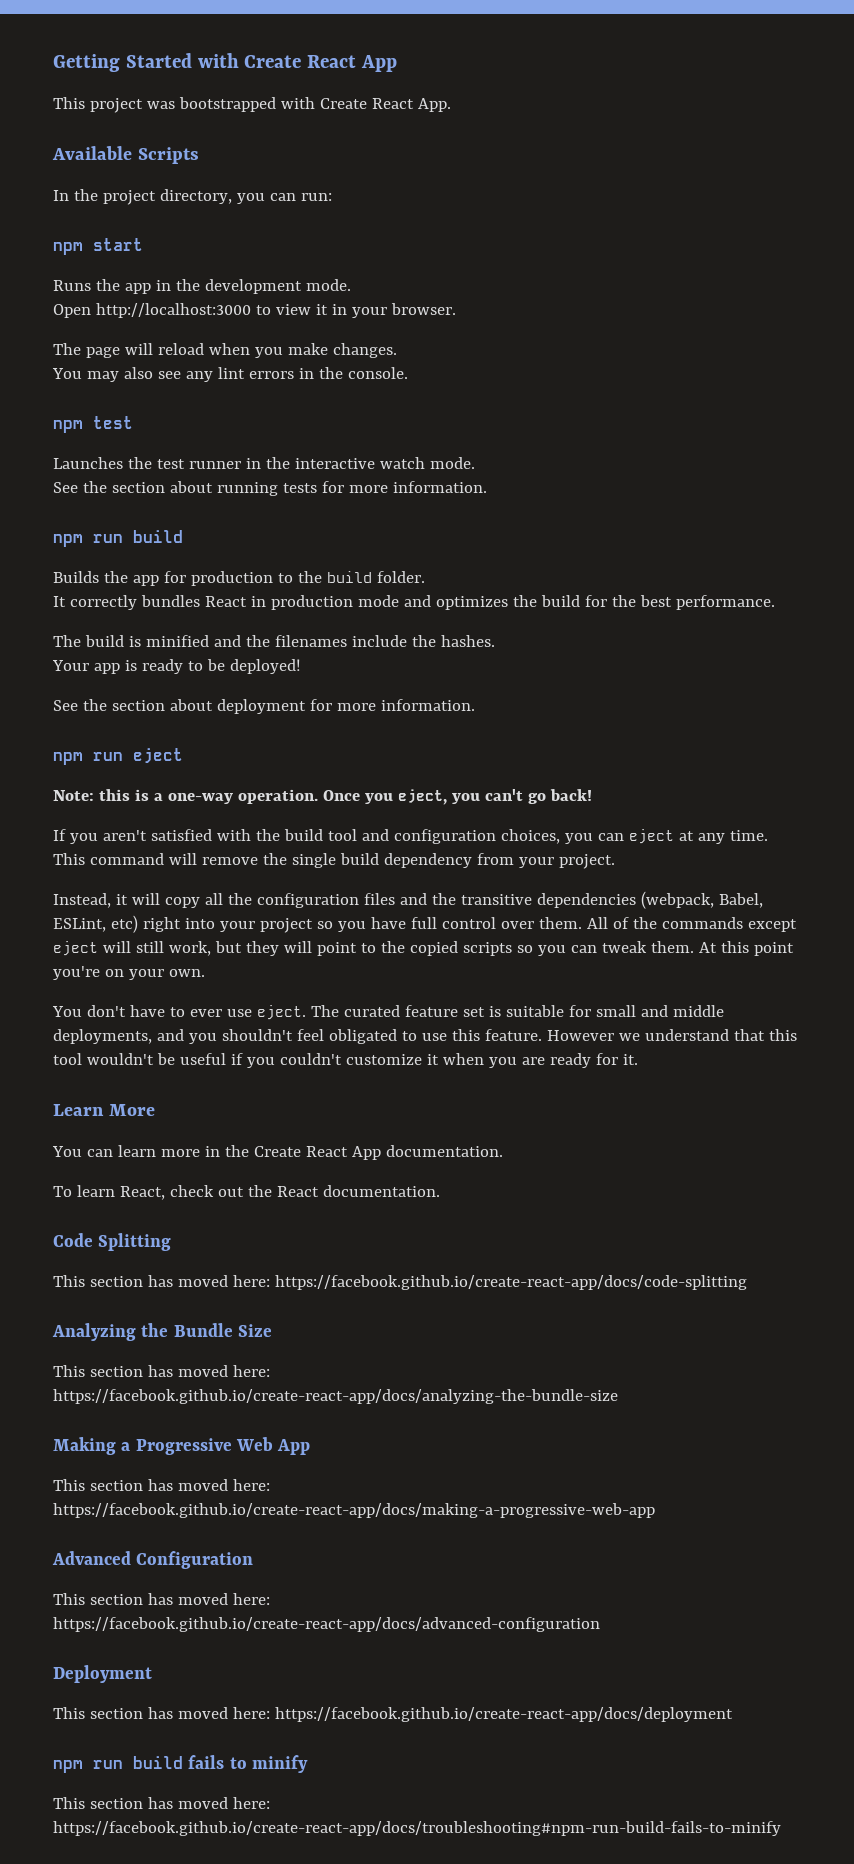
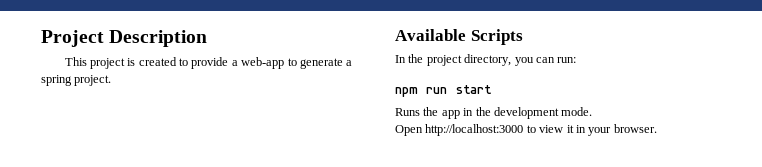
[53,53,398,72] [53,97,451,113] Getting Started with Create React App // This project was bootstrapped with Create React App. -> [41,30,208,47] [64,57,353,69] [41,75,112,86] Project Description // This project is created to provide a web-app to generate a spring project.
(83, 248) none -> [426,87,447,94] run
[53,343,397,358] [52,367,408,382] [53,416,133,433] [53,457,475,469] [53,481,487,496] [53,530,183,547] [53,571,425,586] [53,595,775,610] [53,635,495,647] [52,659,301,674] [53,699,475,714] [53,748,183,765] [53,789,592,805] [53,829,768,844] [53,853,615,869] [53,891,763,909] [53,915,797,933] [53,941,794,956] [53,966,205,980] [52,1005,724,1020] [53,1029,797,1044] [53,1053,638,1068] [53,1104,155,1116] [52,1145,503,1160] [53,1185,440,1200] [53,1233,172,1251] [53,1275,747,1290] [52,1323,272,1341] [53,1365,270,1377] [53,1389,618,1404] [53,1437,311,1455] [53,1479,270,1491] [53,1503,655,1518] [52,1551,254,1569] [53,1593,270,1605] [53,1617,600,1632] [53,1665,152,1683] [53,1707,733,1722] [53,1755,308,1773] [53,1797,270,1809] [53,1821,781,1836] // The page will reload when you make changes. // You may also see any lint errors in the console. // npm test // Launches the test runner in the interactive watch mode. // See the section about running tests for more information. // npm run build // Builds the app for production to the build folder. // It correctly bundles React in production mode and optimizes the build for the best performance. // The build is minified and the filenames include the hashes. // Your app is ready to be deployed! // See the section about deployment for more information. // npm run eject // Note: this is a one-way operation. Once you eject, you can't go back! // If you aren't satisfied with the build tool and configuration choices, you can eject at any time. This command will remove the single build dependency from your project. // Instead, it will copy all the configuration files and the transitive dependencies (webpack, Babel, ESLint, etc) right into your project so you have full control over them. All of the commands except eject will still work, but they will point to the copied scripts so you can tweak them. At this point you're on your own. // You don't have to ever use eject. The curated feature set is suitable for small and middle deployments, and you shouldn't feel obligated to use this feature. However we understand that this tool wouldn't be useful if you couldn't customize it when you are ready for it. // Learn More // You can learn more in the Create React App documentation. // To learn React, check out the React documentation. // Code Splitting // This section has moved here: https://facebook.github.io/create-react-app/docs/code-splitting // Analyzing the Bundle Size // This section has moved here: https://facebook.github.io/create-react-app/docs/analyzing-the-bundle-size // Making a Progressive Web App // This section has moved here: https://facebook.github.io/create-react-app/docs/making-a-progressive-web-app // Advanced Configuration // This section has moved here: https://facebook.github.io/create-react-app/docs/advanced-configuration // Deployment // This section has moved here: https://facebook.github.io/create-react-app/docs/deployment // npm run build fails to minify // This section has moved here: https://facebook.github.io/create-react-app/docs/troubleshooting#npm-run-build-fails-to-minify -> (657, 128) none

